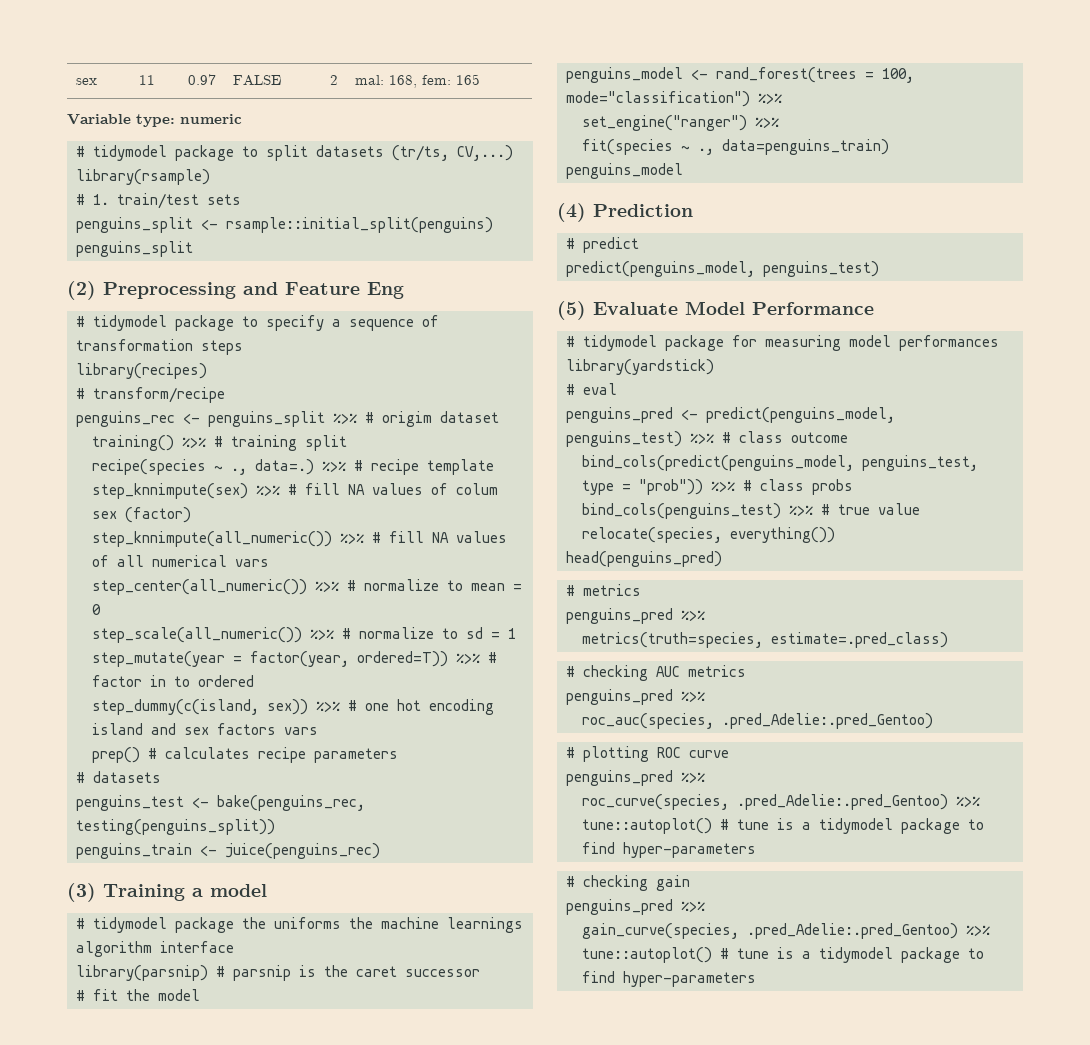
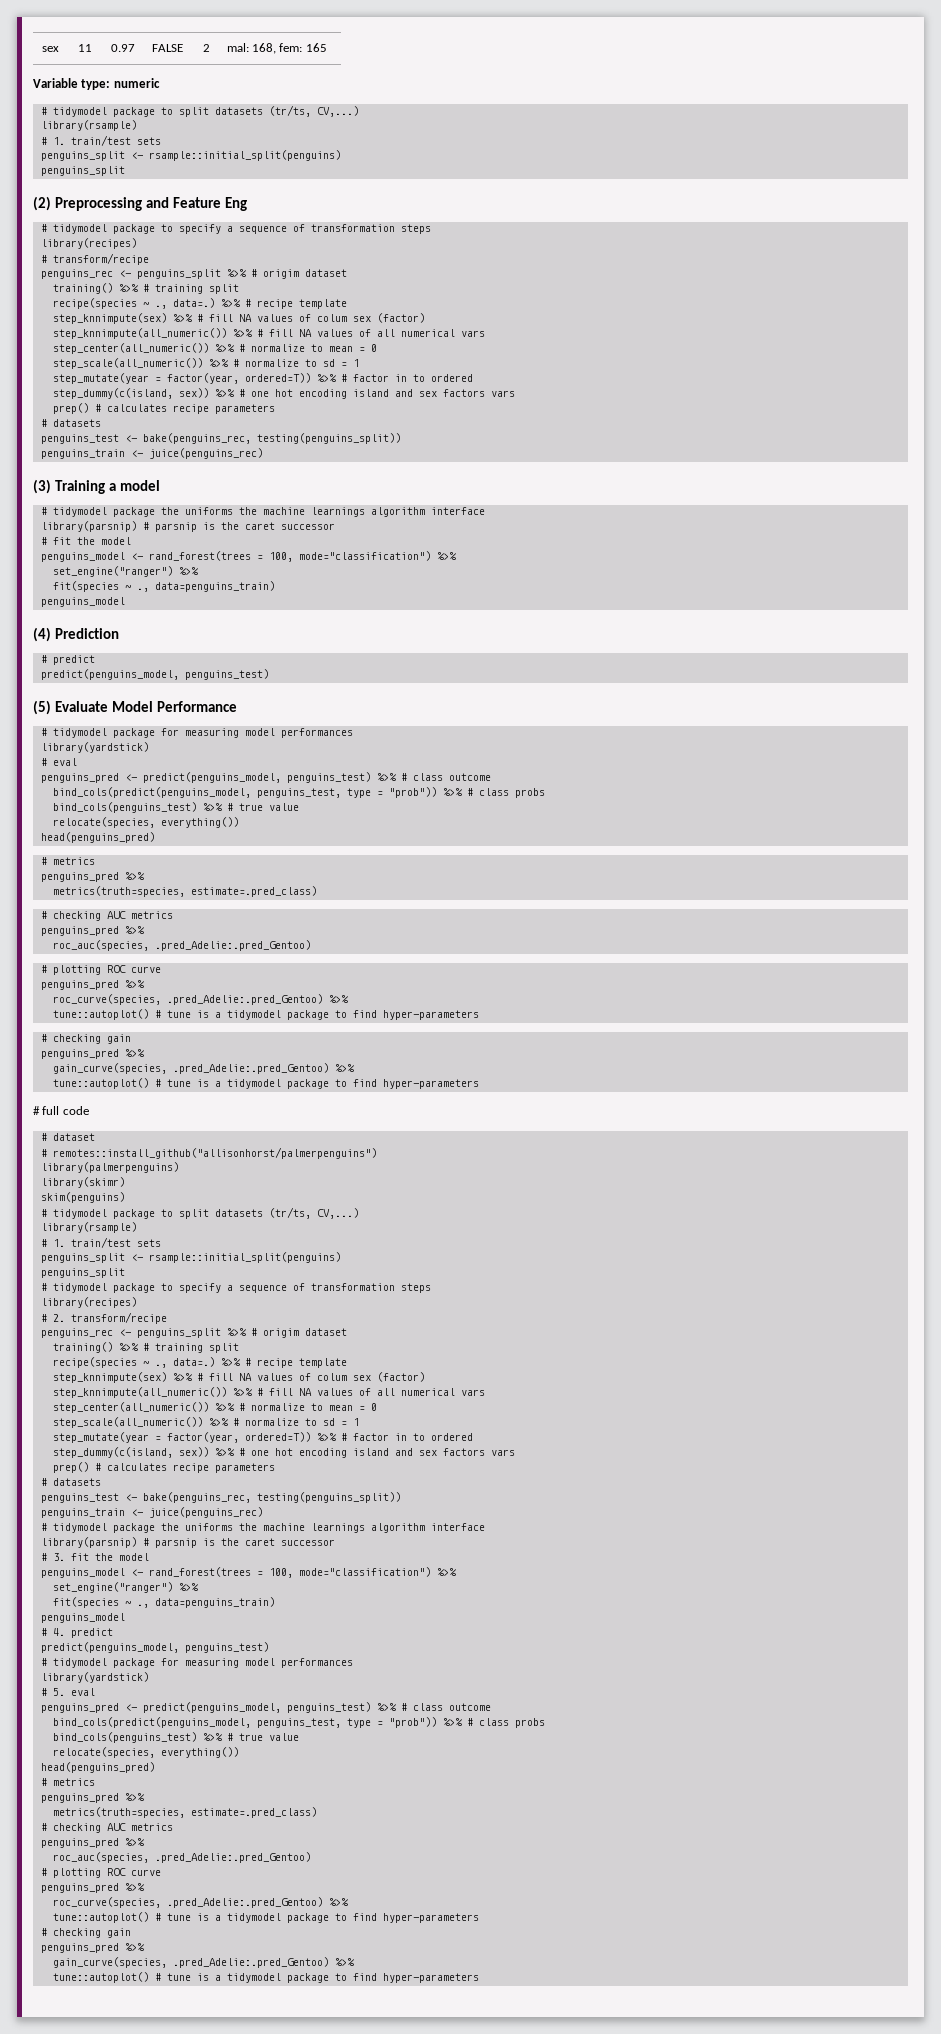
(756, 979) none -> [33,1106,89,1115] [40,1133,95,1141] [40,1147,377,1159] [40,1162,179,1173] [40,1177,125,1188] [40,1192,125,1203] [40,1207,359,1219] [40,1222,137,1233] [40,1237,161,1248] [40,1252,341,1263] [40,1268,125,1278] [40,1283,431,1293] [40,1297,137,1308] [40,1312,167,1324] [40,1328,347,1338] [52,1342,239,1353] [52,1357,347,1368] [52,1372,425,1383] [52,1387,485,1398] [52,1402,377,1413] [52,1417,359,1428] [52,1432,473,1443] [52,1447,515,1458] [52,1462,275,1473] [40,1478,101,1486] [40,1492,401,1503] [40,1507,263,1518] [40,1523,485,1533] [40,1537,335,1548] [40,1553,149,1561] [40,1567,457,1578] [52,1582,199,1593] [52,1597,275,1608] [40,1613,125,1623] [40,1628,113,1638] [40,1642,269,1653] [40,1658,353,1668] [40,1672,149,1683] [40,1688,95,1696] [40,1702,491,1713] [52,1717,545,1728] [52,1732,299,1743] [52,1747,239,1758] [40,1762,155,1773] [40,1778,95,1786] [40,1793,145,1803] [52,1807,317,1818] [40,1823,173,1833] [40,1838,145,1848] [52,1852,311,1863] [40,1868,161,1878] [40,1883,145,1893] [52,1897,349,1908] [52,1912,479,1923] [40,1928,131,1938] [40,1943,145,1953] [52,1957,355,1968] [52,1972,479,1983] // # full code // # dataset // # remotes::install_github("allisonhorst/palmerpenguins") // library(palmerpenguins) // library(skimr) // skim(penguins) // # tidymodel package to split datasets (tr/ts, CV,...) // library(rsample) // # 1. train/test sets // penguins_split <- rsample::initial_split(penguins) // penguins_split // # tidymodel package to specify a sequence of transformation steps // library(recipes) // # 2. transform/recipe // penguins_rec <- penguins_split %>% # origim dataset // training() %>% # training split // recipe(species ~ ., data=.) %>% # recipe template // step_knnimpute(sex) %>% # fill NA values of colum sex (factor) // step_knnimpute(all_numeric()) %>% # fill NA values of all numerical vars // step_center(all_numeric()) %>% # normalize to mean = 0 // step_scale(all_numeric()) %>% # normalize to sd = 1 // step_mutate(year = factor(year, ordered=T)) %>% # factor in to ordered // step_dummy(c(island, sex)) %>% # one hot encoding island and sex factors vars // prep() # calculates recipe parameters // # datasets // penguins_test <- bake(penguins_rec, testing(penguins_split)) // penguins_train <- juice(penguins_rec) // # tidymodel package the uniforms the machine learnings algorithm interface // library(parsnip) # parsnip is the caret successor // # 3. fit the model // penguins_model <- rand_forest(trees = 100, mode="classification") %>% // set_engine("ranger") %>% // fit(species ~ ., data=penguins_train) // penguins_model // # 4. predict // predict(penguins_model, penguins_test) // # tidymodel package for measuring model performances // library(yardstick) // # 5. eval // penguins_pred <- predict(penguins_model, penguins_test) %>% # class outcome // bind_cols(predict(penguins_model, penguins_test, type = "prob")) %>% # class probs // bind_cols(penguins_test) %>% # true value // relocate(species, everything()) // head(penguins_pred) // # metrics // penguins_pred %>% // metrics(truth=species, estimate=.pred_class) // # checking AUC metrics // penguins_pred %>% // roc_auc(species, .pred_Adelie:.pred_Gentoo) // # plotting ROC curve // penguins_pred %>% // roc_curve(species, .pred_Adelie:.pred_Gentoo) %>% // tune::autoplot() # tune is a tidymodel package to find hyper-parameters // # checking gain // penguins_pred %>% // gain_curve(species, .pred_Adelie:.pred_Gentoo) %>% // tune::autoplot() # tune is a tidymodel package to find hyper-parameters

